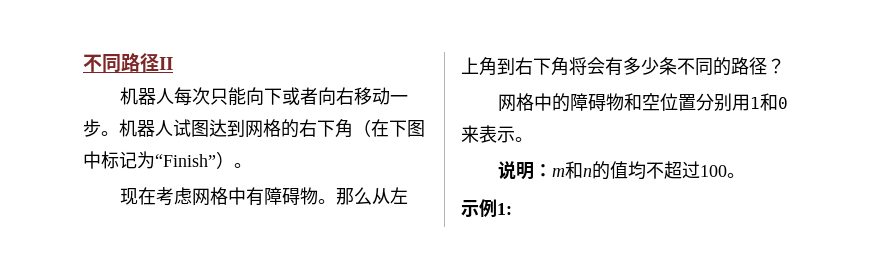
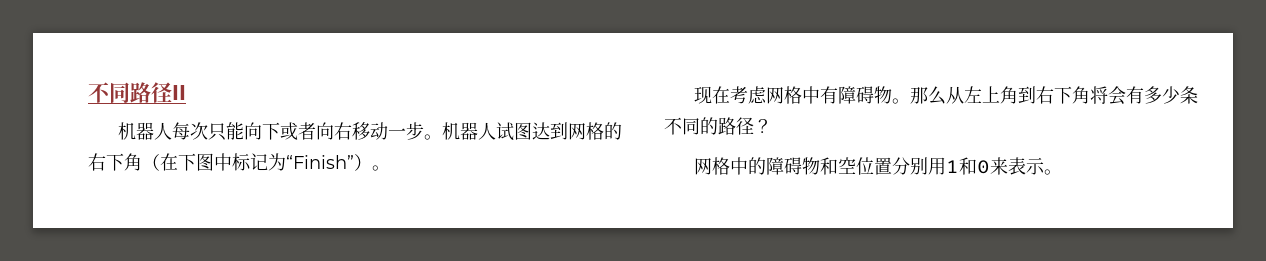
[498,161,746,180] [461,199,512,217] // 说明：m和n的值均不超过100。 // 示例1: -> (1063, 172) none

